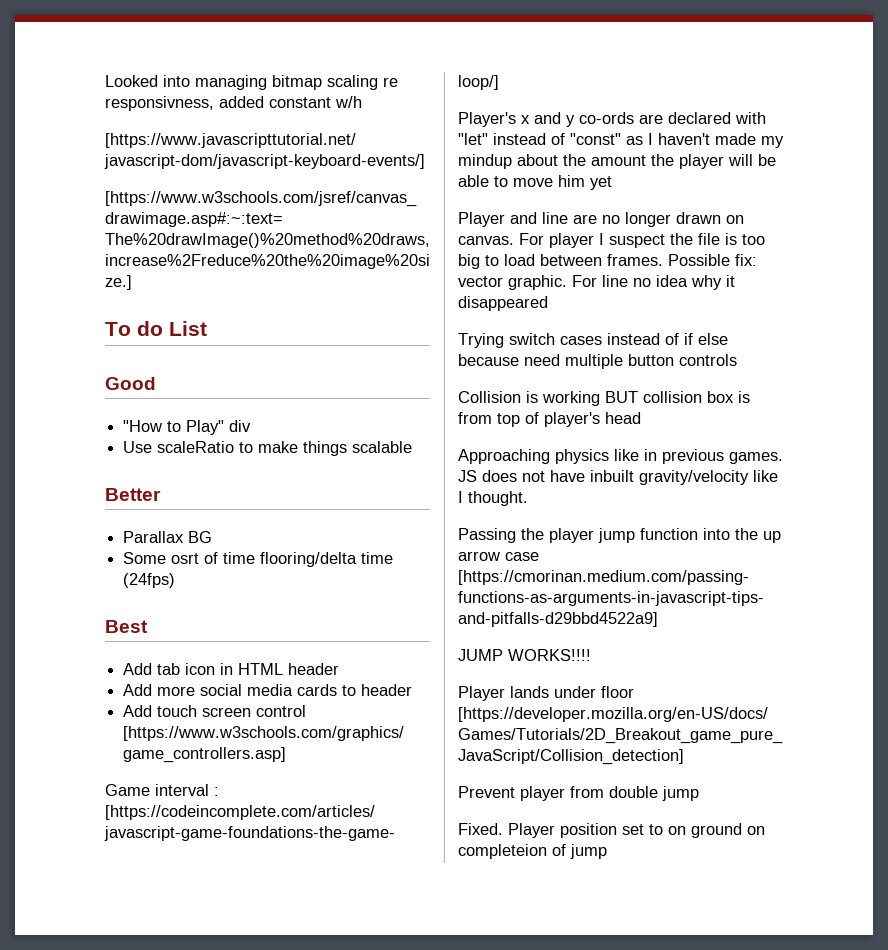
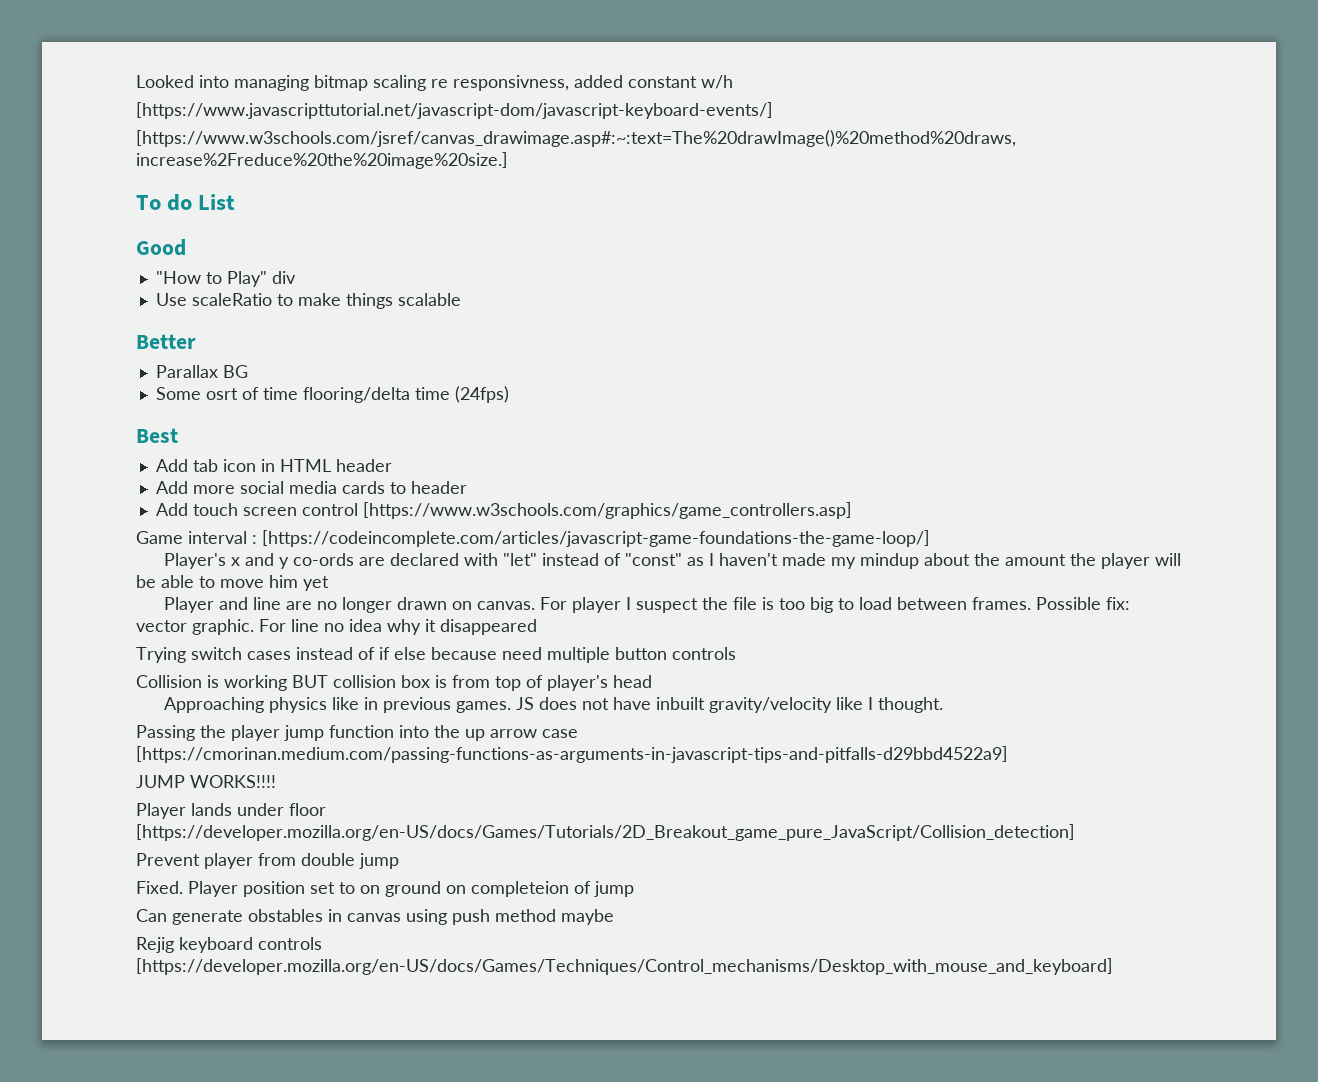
(607, 851) none -> [136,909,614,925] [136,937,322,953] [136,958,1113,975] // Can generate obstables in canvas using push method maybe // Rejig keyboard controls [https://developer.mozilla.org/en-US/docs/Games/Techniques/Control_mechanisms/Desktop_with_mouse_and_keyboard]

